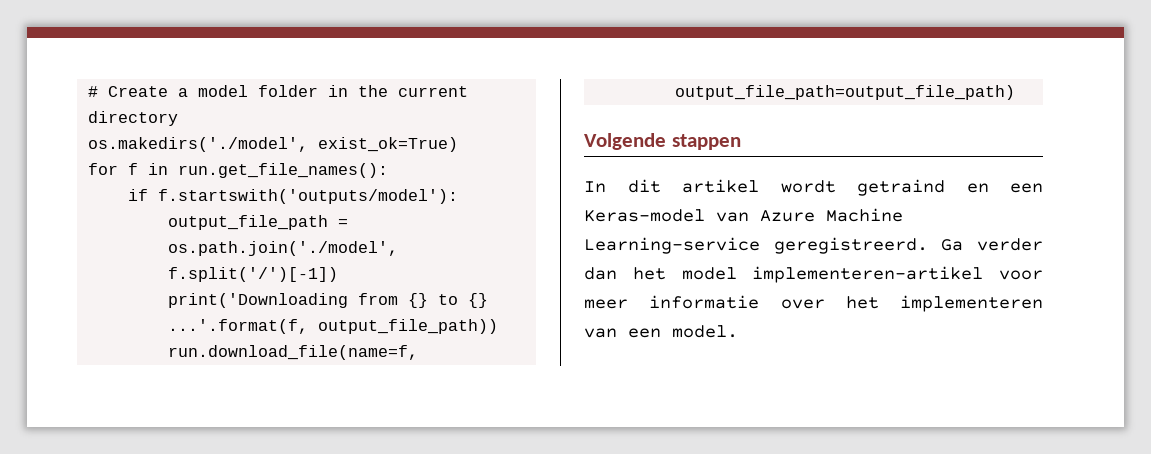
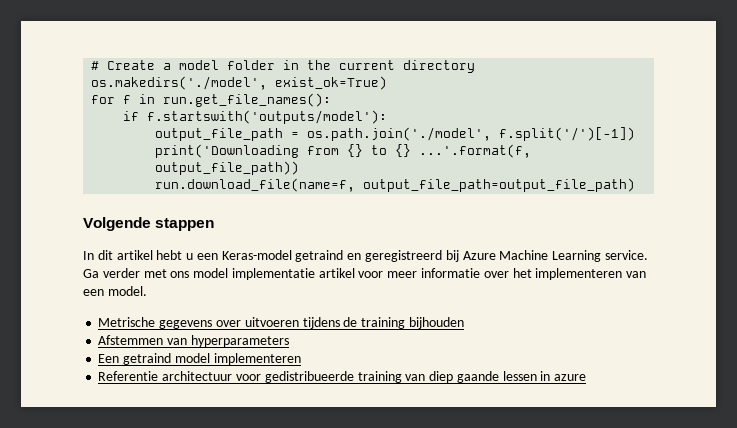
[780,179,1043,196] [584,208,903,222] [584,237,1043,254] [584,266,984,283] wordt getraind en een Keras-model van Azure Machine Learning-service geregistreerd. Ga verder dan het model implementeren-artikel -> [156,250,648,262] [83,268,355,280] hebt u een Keras-model getraind en geregistreerd bij Azure Machine Learning service. Ga verder met ons model implementatie artikel
(738, 331) none -> [98,317,464,329] [98,335,289,347] [98,353,301,365] [98,371,587,383] // Metrische gegevens over uitvoeren tijdens de training bijhouden // Afstemmen van hyperparameters // Een getraind model implementeren // Referentie architectuur voor gedistribueerde training van diep gaande lessen in azure

